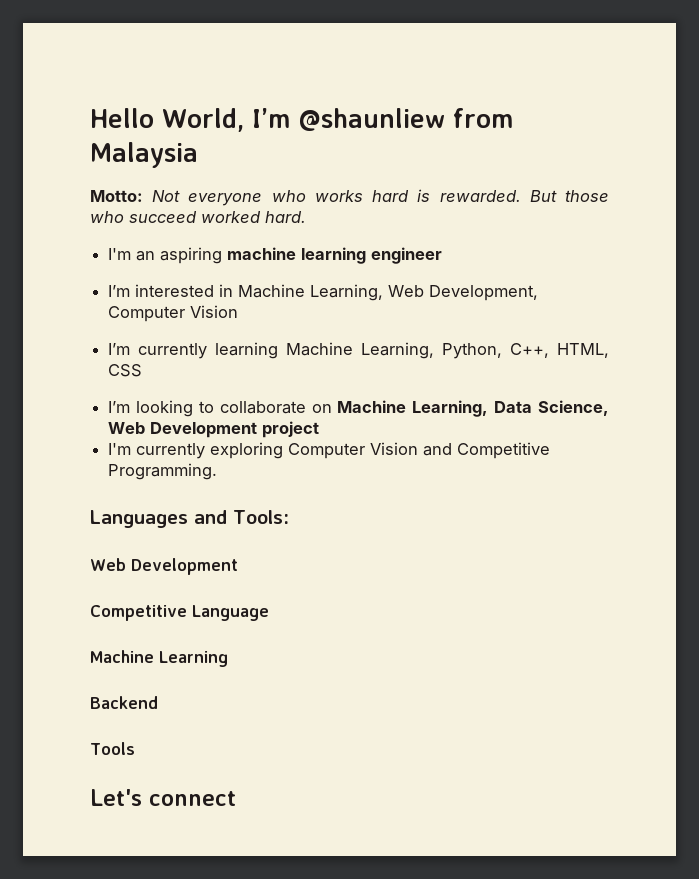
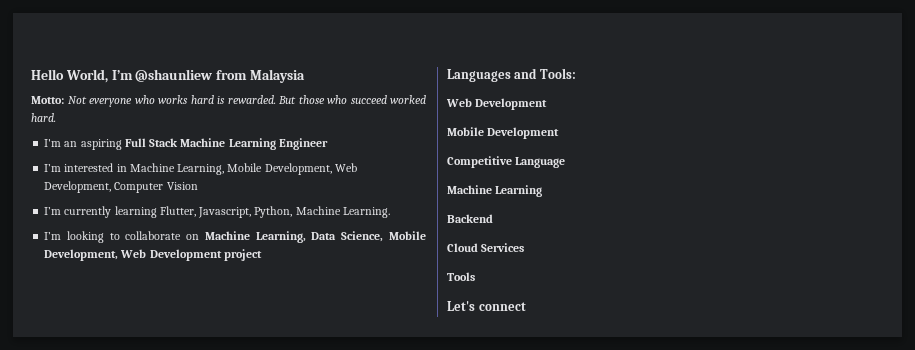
[227,247,443,264] machine learning engineer -> [124,138,328,150] Full Stack Machine Learning Engineer
(384, 292) none -> [227,163,332,175] Mobile Development,
[286,342,610,359] [108,364,143,377] Machine Learning, Python, C++, HTML, CSS -> [159,206,390,218] Flutter, Javascript, Python, Machine Learning.
(609, 408) none -> [388,231,426,240] [44,249,119,261] Mobile Development,
[108,442,551,459] [108,463,218,480] // I'm currently exploring Computer Vision and Competitive Programming. -> (262, 255) none
(238, 566) none -> [447,127,560,139] // Mobile Development
(158, 702) none -> [447,243,525,252] // Cloud Services

